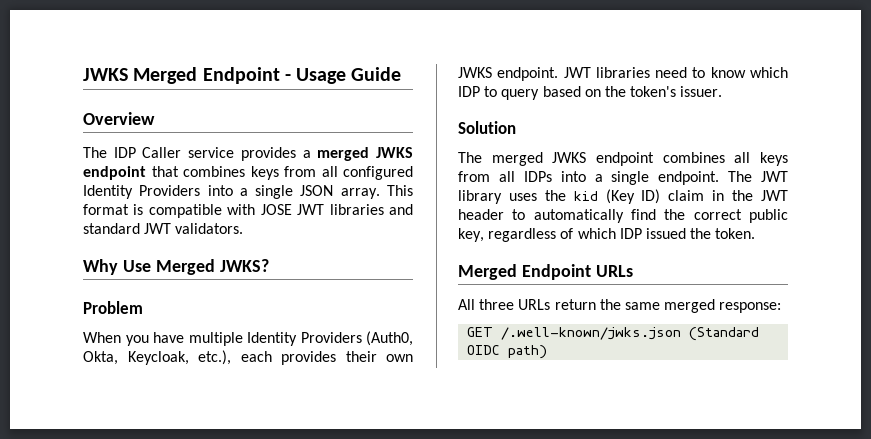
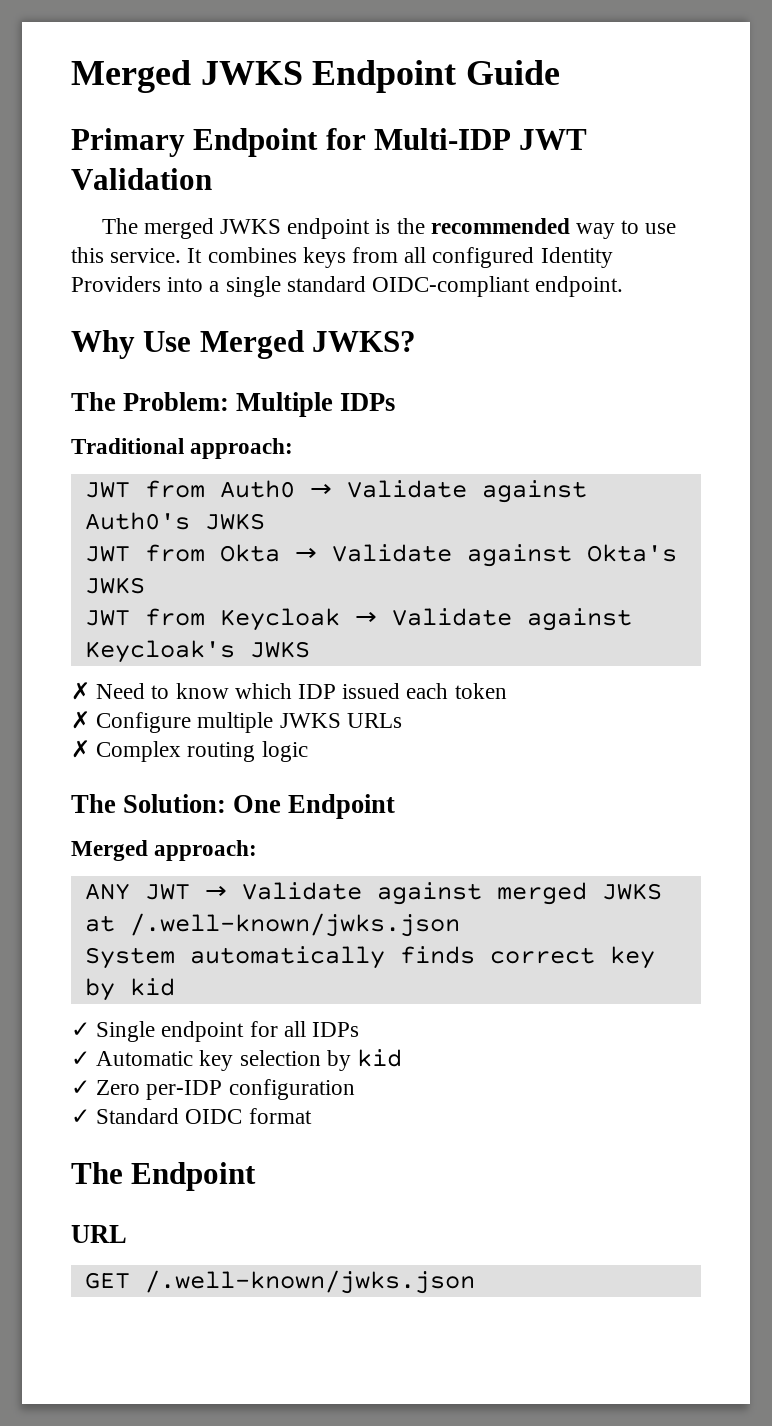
[83,67,402,84] [83,112,155,125] [83,147,413,161] [83,166,179,180] JWKS Merged Endpoint - Usage Guide // Overview // The IDP Caller service provides a merged JWKS endpoint that -> [71,60,561,93] [71,128,588,157] [71,168,212,190] [101,218,677,239] [71,247,203,263] Merged JWKS Endpoint Guide // Primary Endpoint for Multi-IDP JWT Validation // The merged JWKS endpoint is the recommended way to use this service. It
[300,185,413,199] [83,204,413,218] [83,223,244,234] [83,259,269,275] [83,301,143,314] [83,331,413,346] [83,350,413,365] [458,67,788,81] [458,86,723,100] [458,121,516,134] [458,152,788,166] [458,171,788,185] [458,189,788,204] [458,209,788,223] [458,228,756,242] [458,264,633,280] [458,299,782,313] JSON array. This format is compatible with JOSE JWT libraries and standard JWT validators. // Why Use Merged JWKS? // Problem // When you have multiple Identity Providers (Auth0, Okta, Keycloak, etc.), each provides their own JWKS endpoint. JWT libraries need to know which IDP to query based on the token's issuer. // Solution // The merged JWKS endpoint combines all keys from all IDPs into a single endpoint. The JWT library uses the kid (Key ID) claim in the JWT header to automatically find the correct public key, regardless of which IDP issued the token. // Merged Endpoint URLs // All three URLs return the same merged response: -> [286,276,624,297] [71,330,417,359] [71,392,396,417] [71,438,294,459] [84,480,587,503] [84,512,265,530] [84,544,677,567] [84,577,145,594] [84,608,632,631] [84,640,310,663] [71,682,507,700] [71,711,402,733] [71,740,308,762] [71,794,396,819] [71,840,258,861] [84,882,662,905] [84,913,460,937] [84,946,655,969] [84,978,175,1001] [71,1021,360,1042] [71,1049,403,1071] [71,1079,355,1100] [71,1108,312,1124] [71,1162,257,1191] [71,1225,127,1243] standard OIDC-compliant endpoint. // Why Use Merged JWKS? // The Problem: Multiple IDPs // Traditional approach: // JWT from Auth0 → Validate against Auth0's JWKS // JWT from Okta → Validate against Okta's JWKS // JWT from Keycloak → Validate against Keycloak's JWKS // ✗ Need to know which IDP issued each token // ✗ Configure multiple JWKS URLs // ✗ Complex routing logic // The Solution: One Endpoint // Merged approach: // ANY JWT → Validate against merged JWKS at /.well-known/jwks.json // System automatically finds correct key by kid // ✓ Single endpoint for all IDPs // ✓ Automatic key selection by kid // ✓ Zero per-IDP configuration // ✓ Standard OIDC format // The Endpoint // URL
[689,327,760,341] [467,345,548,359] (Standard OIDC path) -> (475, 1282) none

